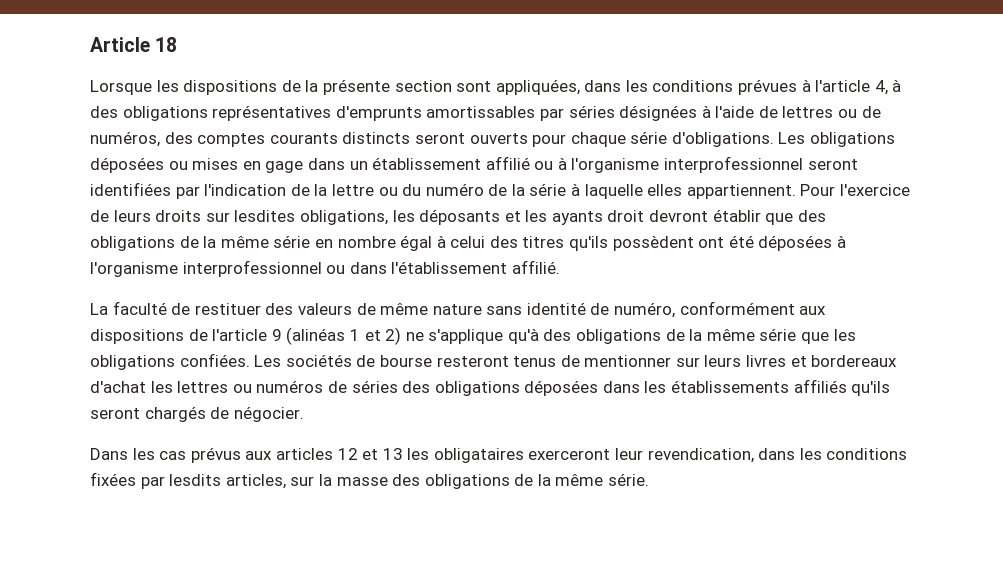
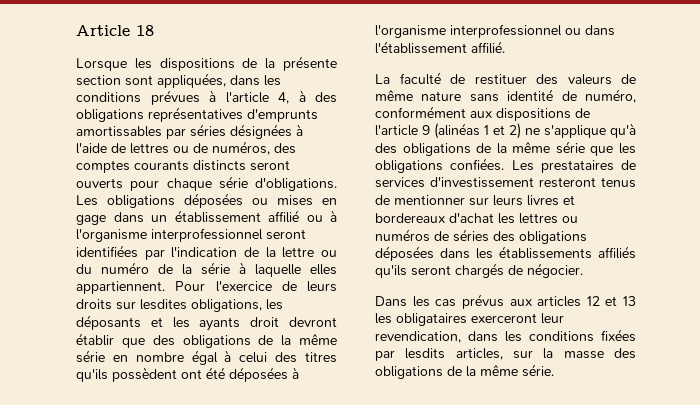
[285,354,432,367] sociétés de bourse -> [540,160,636,173] [375,177,534,188] prestataires de services d'investissement

